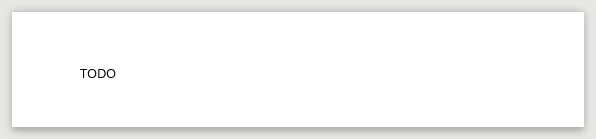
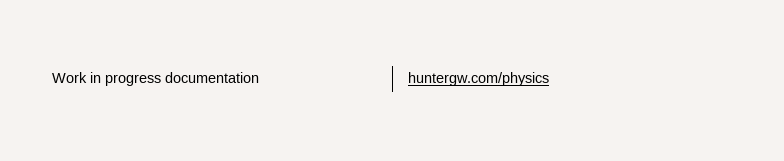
[80,69,116,78] TODO -> [52,72,549,86] Work in progress documentation huntergw.com/physics

